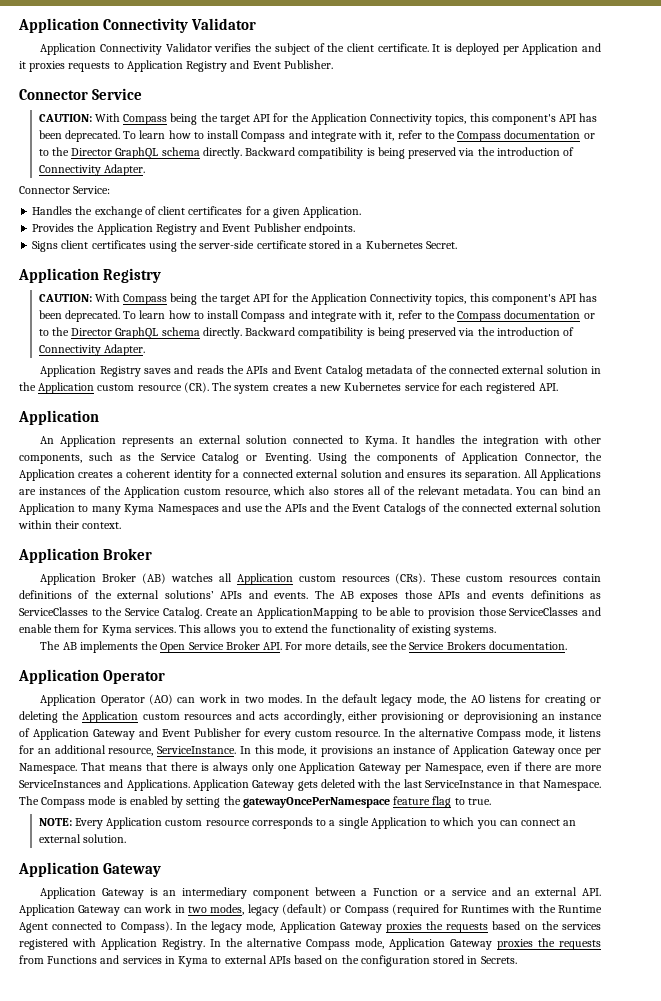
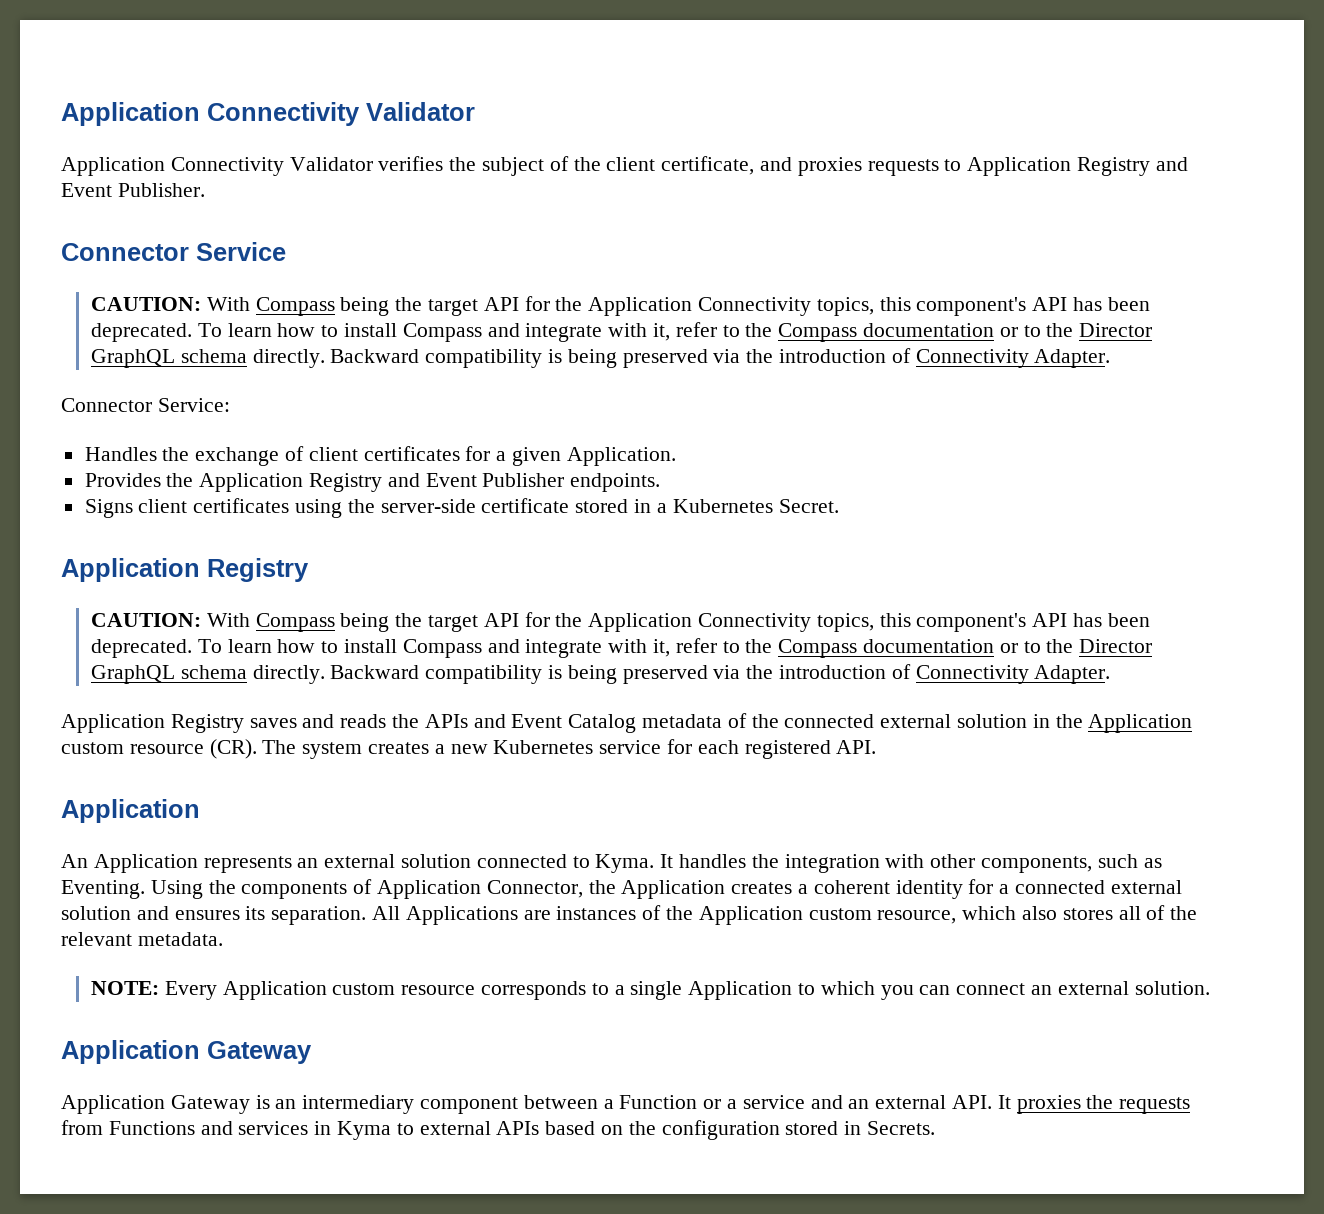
[377,43,602,55] [19,61,26,69] certificate. It is deployed per Application and it -> [661,156,793,175] certificate, and
[138,452,258,464] the Service Catalog or -> (1162, 863) none
[515,486,601,495] [19,503,601,515] [18,520,122,529] [18,548,153,563] [40,573,601,585] [19,590,601,602] [19,607,601,619] [19,624,497,636] [40,641,567,653] [18,669,166,684] [40,694,601,706] [19,711,602,723] [19,728,601,740] [19,745,601,757] [19,762,602,774] [19,779,602,791] [19,796,491,808] You can bind an Application to many Kyma Namespaces and use the APIs and the Event Catalogs of the connected external solution within their context. // Application Broker // Application Broker (AB) watches all Application custom resources (CRs). These custom resources contain definitions of the external solutions’ APIs and events. The AB exposes those APIs and events definitions as ServiceClasses to the Service Catalog. Create an ApplicationMapping to be able to provision those ServiceClasses and enable them for Kyma services. This allows you to extend the functionality of existing systems. // The AB implements the Open Service Broker API. For more details, see the Service Brokers documentation. // Application Operator // Application Operator (AO) can work in two modes. In the default legacy mode, the AO listens for creating or deleting the Application custom resources and acts accordingly, either provisioning or deprovisioning an instance of Application Gateway and Event Publisher for every custom resource. In the alternative Compass mode, it listens for an additional resource, ServiceInstance. In this mode, it provisions an instance of Application Gateway once per Namespace. That means that there is always only one Application Gateway per Namespace, even if there are more ServiceInstances and Applications. Application Gateway gets deleted with the last ServiceInstance in that Namespace. The Compass mode is enabled by setting the gatewayOncePerNamespace feature flag to true. -> (223, 939) none
[19,904,602,916] [19,921,601,933] [19,938,492,950] Application Gateway can work in two modes, legacy (default) or Compass (required for Runtimes with the Runtime Agent connected to Compass). In the legacy mode, Application Gateway proxies the requests based on the services registered with Application Registry. In the alternative Compass mode, Application Gateway -> [997,1095,1011,1109] It

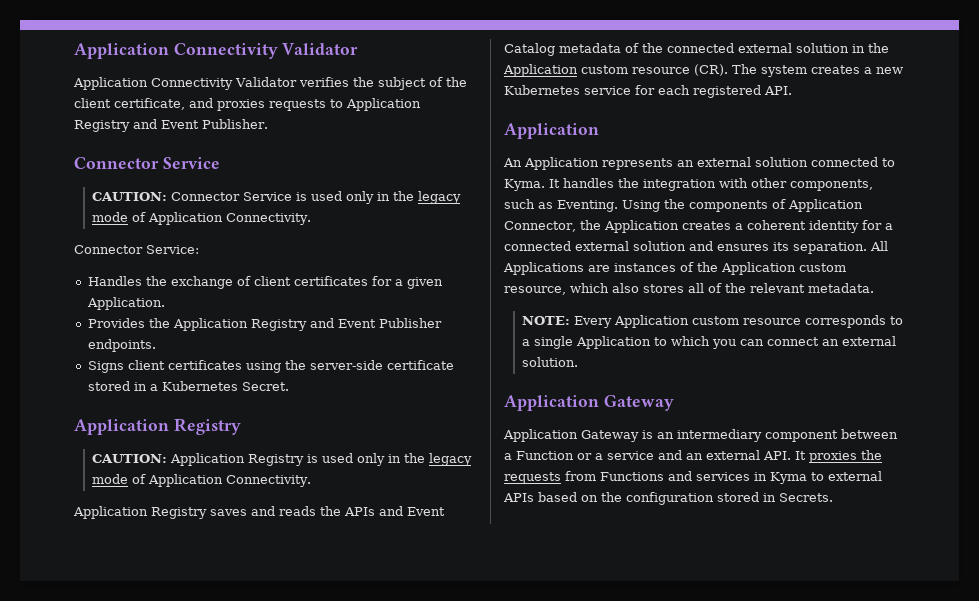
[206,296,1150,316] [90,322,1153,342] [90,348,1111,368] With Compass being the target API for the Application Connectivity topics, this component's API has been deprecated. To learn how to install Compass and integrate with it, refer to the Compass documentation or to the Director GraphQL schema directly. Backward compatibility is being preserved via the introduction of Connectivity Adapter. -> [171,191,462,204] [92,212,312,225] Connector Service is used only in the legacy mode of Application Connectivity.
[206,612,1150,632] [90,638,1153,658] [90,664,1111,684] With Compass being the target API for the Application Connectivity topics, this component's API has been deprecated. To learn how to install Compass and integrate with it, refer to the Compass documentation or to the Director GraphQL schema directly. Backward compatibility is being preserved via the introduction of Connectivity Adapter. -> [170,453,473,466] [92,474,312,487] Application Registry is used only in the legacy mode of Application Connectivity.

